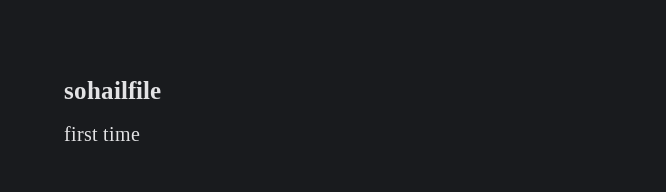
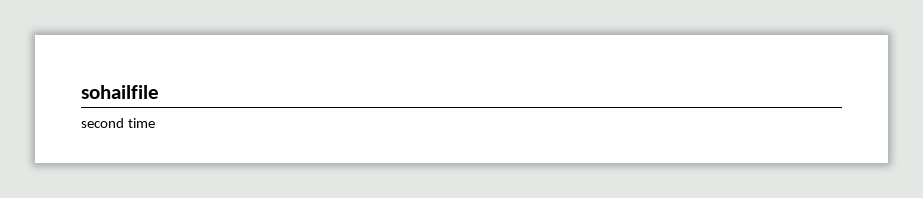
[64,126,98,141] first -> [81,118,124,128] second

